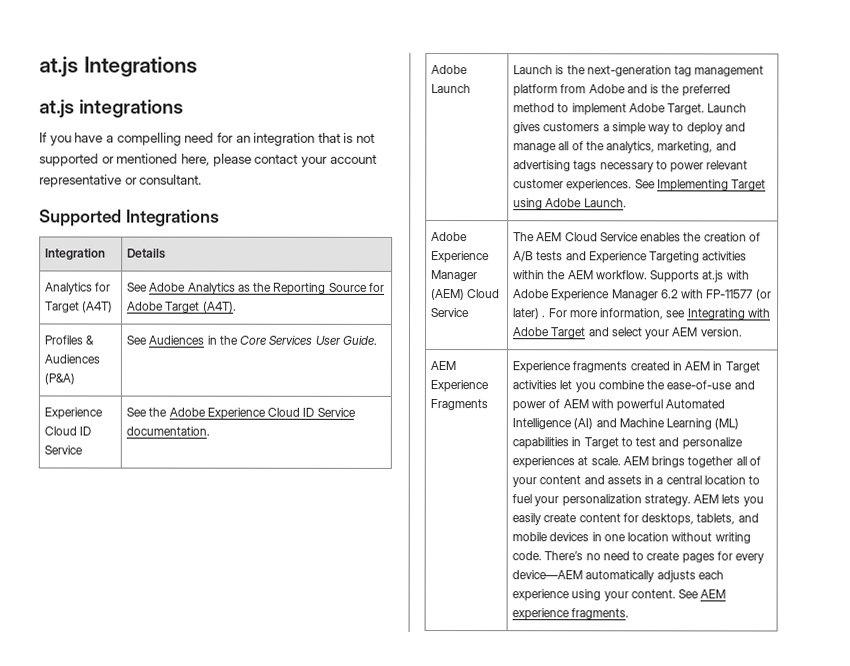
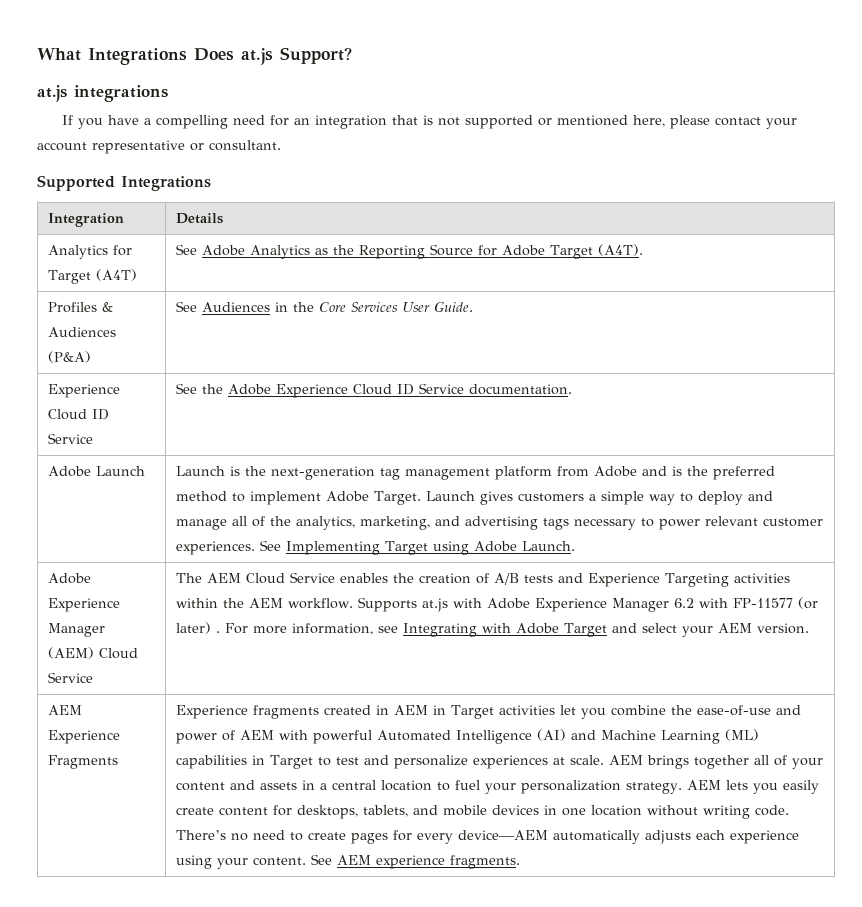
[39,56,198,78] at.js Integrations -> [37,47,352,65] What Integrations Does at.js Support?

